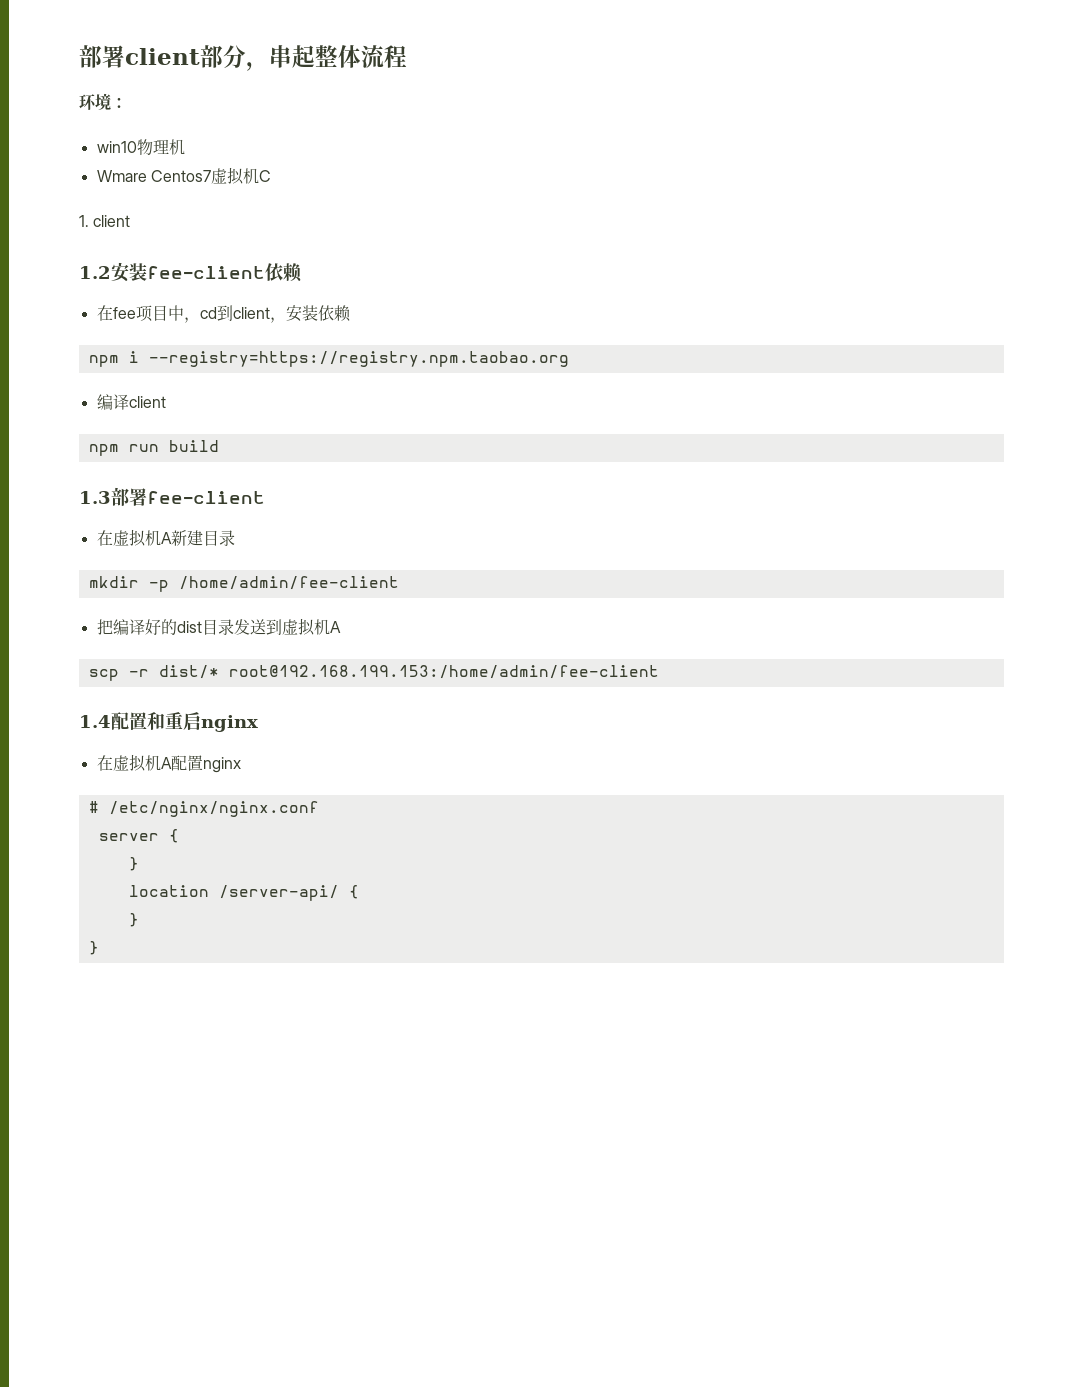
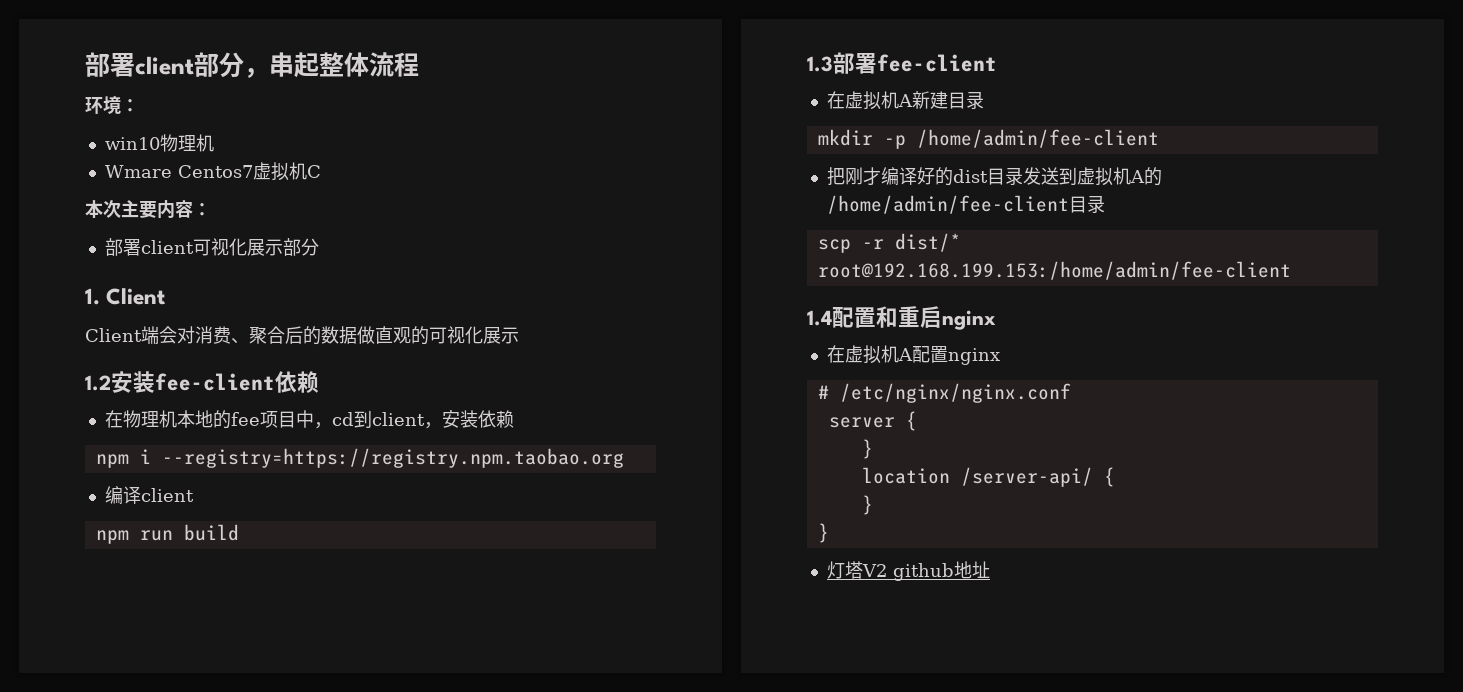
[79,215,131,227] 1. client -> [85,200,211,219] [104,238,319,256] [85,288,166,305] [85,326,519,345] 本次主要内容： // 部署client可视化展示部分 // 1. Client // Client端会对消费、聚合后的数据做直观的可视化展示
(113, 313) none -> [122,410,231,429] 物理机本地的
(113, 627) none -> [844,167,881,185] 刚才
(341, 627) none -> [1143,167,1162,186] [826,195,1105,214] 的/home/admin/fee-client目录
(99, 948) none -> [826,561,990,581] // 灯塔V2 github地址

